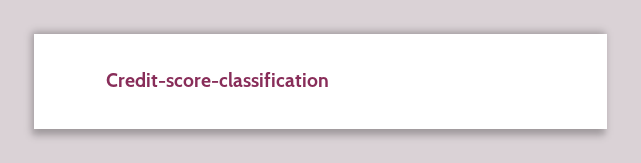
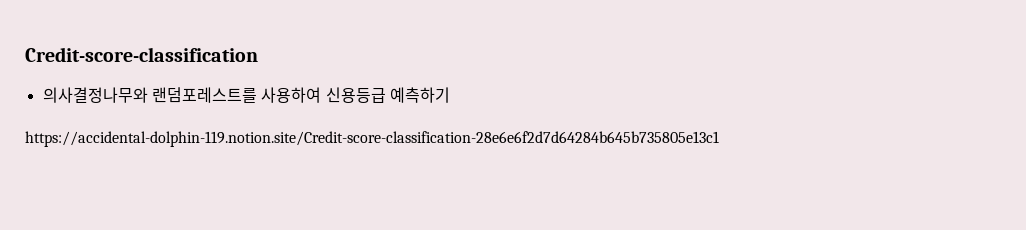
(329, 79) none -> [42,87,450,103] [25,131,719,147] // 의사결정나무와 랜덤포레스트를 사용하여 신용등급 예측하기 // https://accidental-dolphin-119.notion.site/Credit-score-classification-28e6e6f2d7d64284b645b735805e13c1

